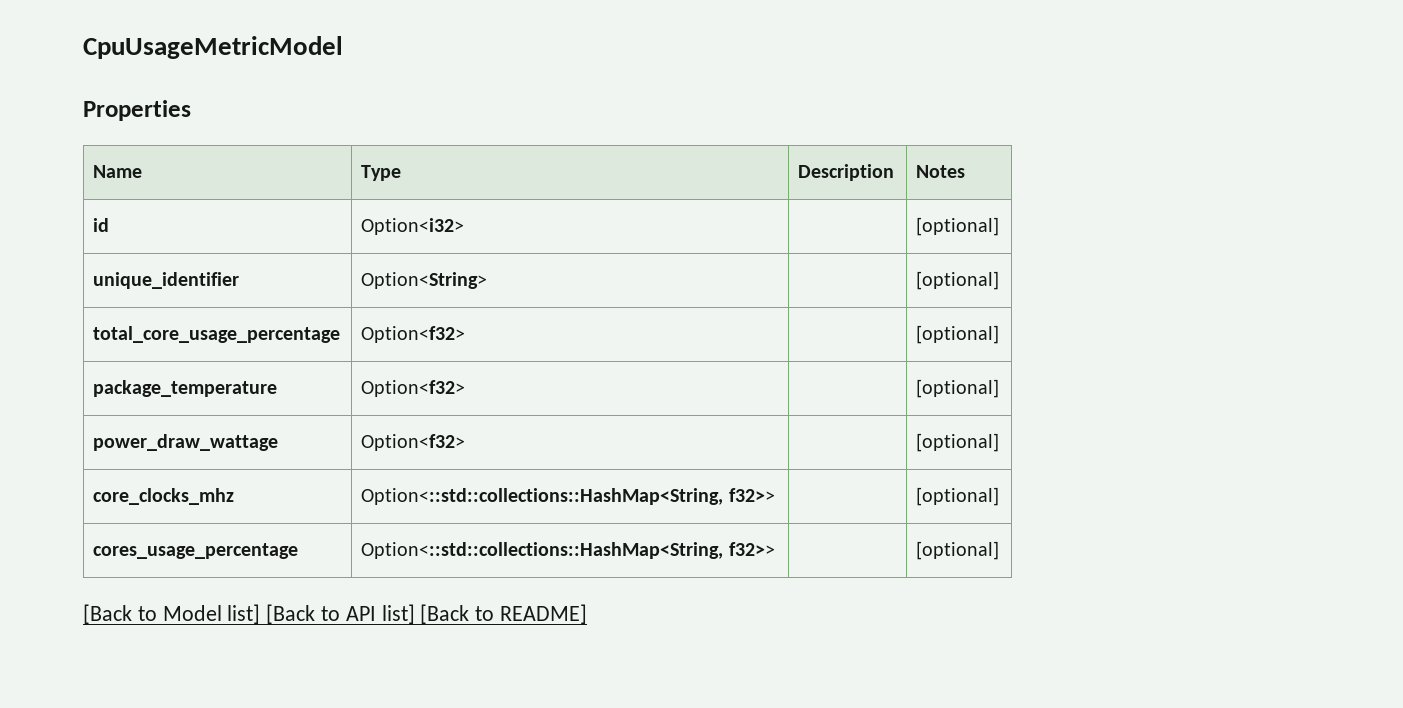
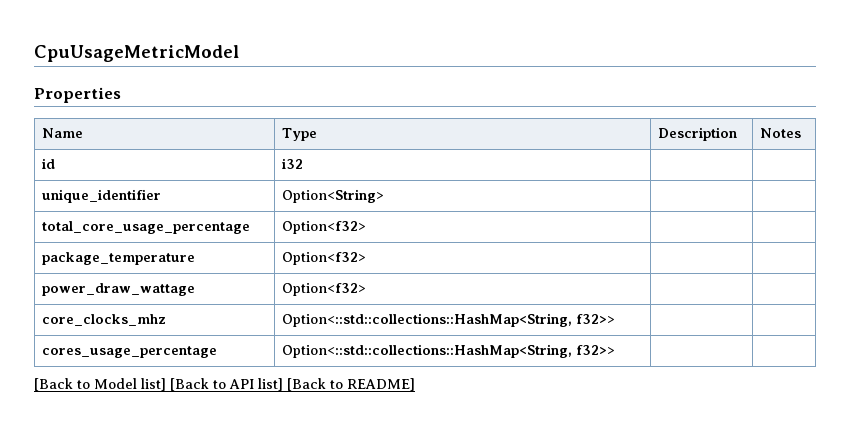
[361,218,465,235] [916,217,1000,236] Option<i32> | | [optional] -> [282,158,304,169] i32 | |
[916,271,1000,290] [optional] -> (385, 196) none
[916,325,1000,344] [optional] -> (367, 227) none
[916,379,1000,398] [optional] -> (367, 258) none
[916,433,1000,452] [optional] -> (367, 289) none
[916,487,1000,506] [optional] -> (616, 319) none
[916,541,1000,560] [optional] -> (616, 350) none

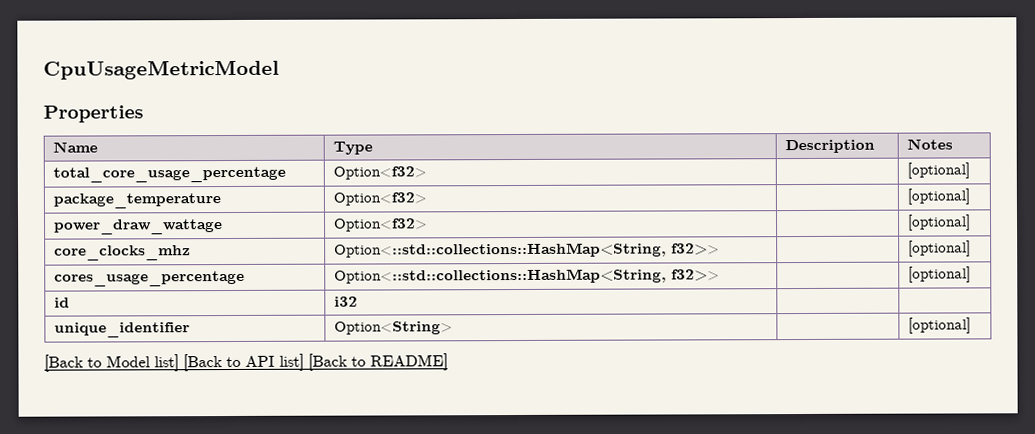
[42,158,56,169] [282,158,304,169] [42,189,162,203] [282,189,385,203] [42,221,251,234] [282,221,367,234] [42,252,196,265] [282,252,367,265] [42,283,196,296] [282,283,367,296] [42,314,167,326] [282,313,616,327] [42,346,218,358] [282,344,616,358] id | i32 | | // unique_identifier | Option<String> | | // total_core_usage_percentage | Option<f32> | | // package_temperature | Option<f32> | | // power_draw_wattage | Option<f32> | | // core_clocks_mhz | Option<::std::collections::HashMap<String, f32>> | | // cores_usage_percentage | Option<::std::collections::HashMap<String, f32>> | | -> [52,166,286,183] [332,166,427,180] [906,162,970,179] [52,193,221,209] [332,192,427,206] [906,188,970,205] [53,219,223,235] [333,218,428,232] [906,214,971,231] [53,245,191,261] [333,242,720,258] [907,240,971,257] [53,270,245,287] [333,268,720,284] [907,266,971,283] [53,297,70,308] [333,296,358,307] [53,322,190,338] [333,321,453,335] [907,317,971,334] total_core_usage_percentage | Option<f32> | | [optional] // package_temperature | Option<f32> | | [optional] // power_draw_wattage | Option<f32> | | [optional] // core_clocks_mhz | Option<::std::collections::HashMap<String, f32>> | | [optional] // cores_usage_percentage | Option<::std::collections::HashMap<String, f32>> | | [optional] // id | i32 | | // unique_identifier | Option<String> | | [optional]

